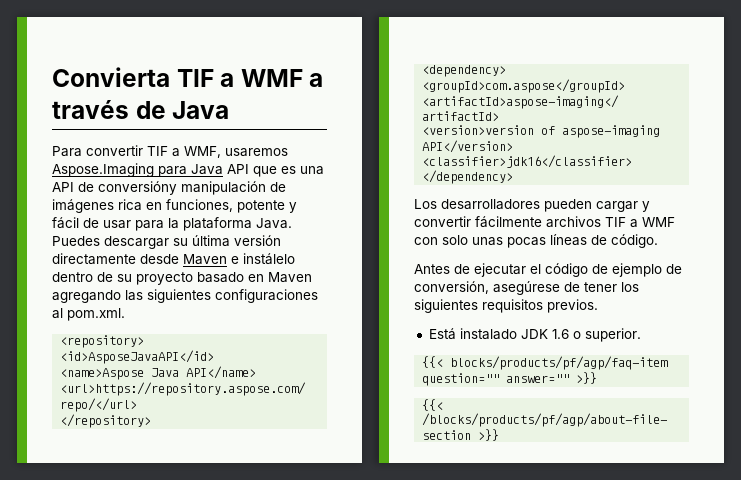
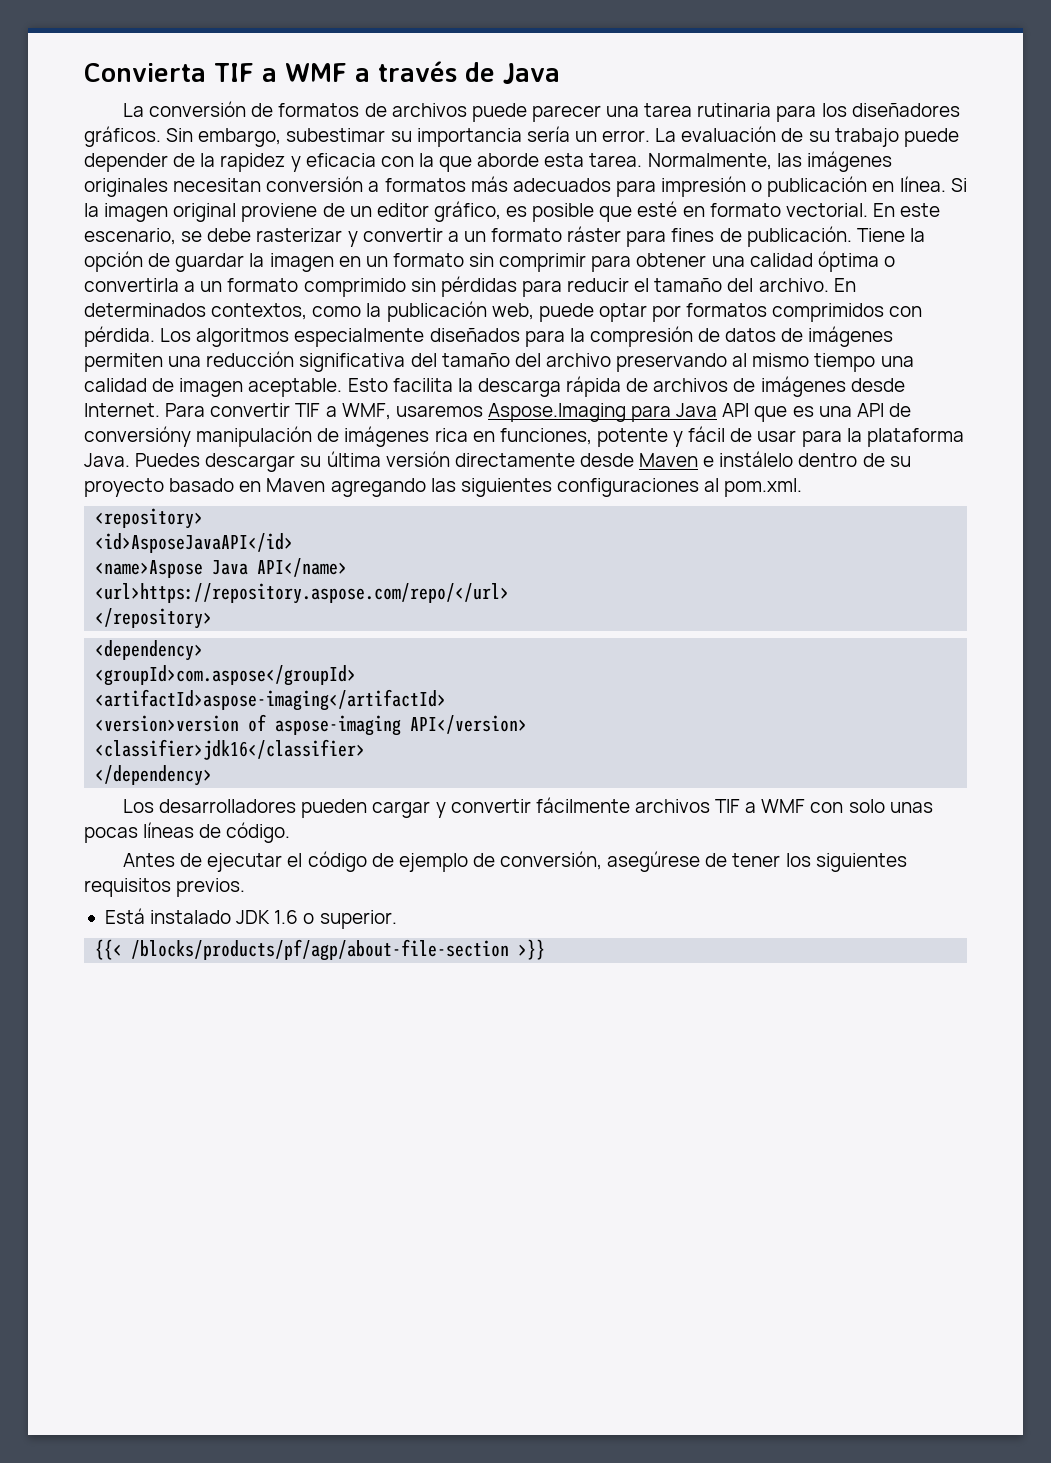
(230, 110) none -> [122,101,960,122] [84,126,959,147] [84,151,892,172] [84,176,967,197] [84,201,941,222] [84,226,925,247] [84,251,895,272] [84,276,856,297] [84,301,923,322] [84,326,894,347] [84,351,914,372] [84,376,905,397] [84,403,160,417] La conversión de formatos de archivos puede parecer una tarea rutinaria para los diseñadores gráficos. Sin embargo, subestimar su importancia sería un error. La evaluación de su trabajo puede depender de la rapidez y eficacia con la que aborde esta tarea. Normalmente, las imágenes originales necesitan conversión a formatos más adecuados para impresión o publicación en línea. Si la imagen original proviene de un editor gráfico, es posible que esté en formato vectorial. En este escenario, se debe rasterizar y convertir a un formato ráster para fines de publicación. Tiene la opción de guardar la imagen en un formato sin comprimir para obtener una calidad óptima o convertirla a un formato comprimido sin pérdidas para reducir el tamaño del archivo. En determinados contextos, como la publicación web, puede optar por formatos comprimidos con pérdida. Los algoritmos especialmente diseñados para la compresión de datos de imágenes permiten una reducción significativa del tamaño del archivo preservando al mismo tiempo una calidad de imagen aceptable. Esto facilita la descarga rápida de archivos de imágenes desde Internet.
[422,356,669,370] [422,372,598,386] // {{< blocks/products/pf/agp/faq-item question="" answer="" >}} -> (397, 919) none

